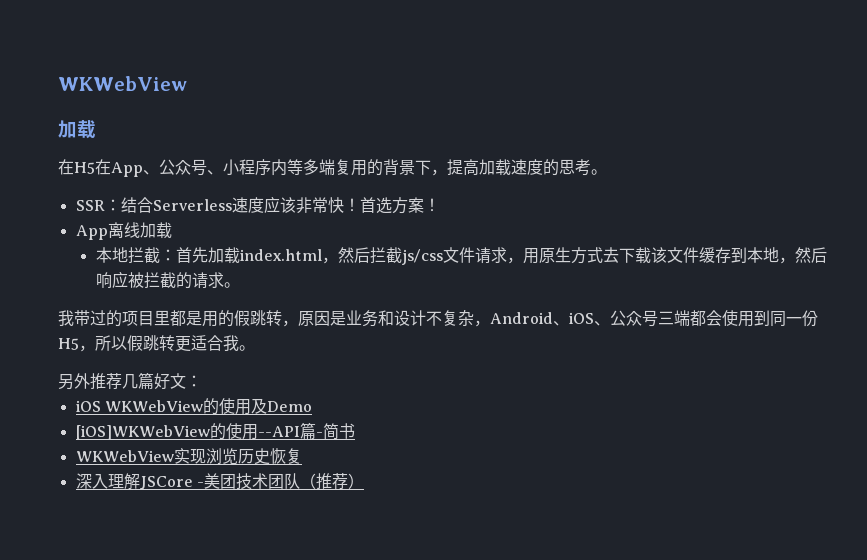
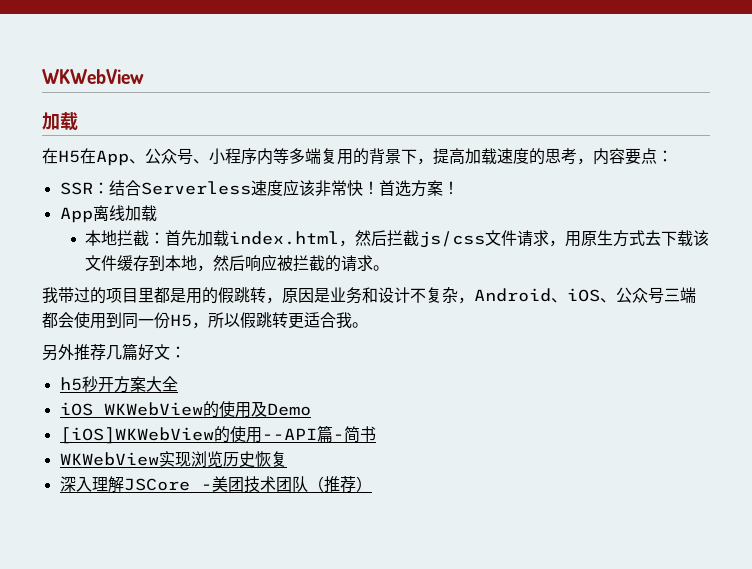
[591,169,607,175] 。 -> [577,148,673,165] ，内容要点：
(202, 381) none -> [59,376,178,393] // h5秒开方案大全

